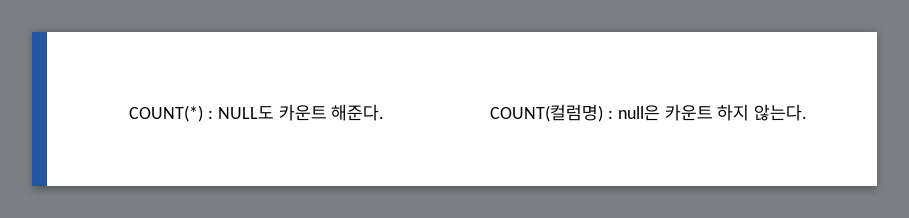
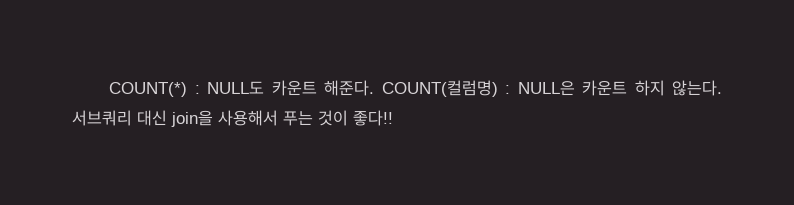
[617,105,660,121] null은 -> [517,81,575,96] NULL은
(808, 112) none -> [72,110,393,127] 서브쿼리 대신 join을 사용해서 푸는 것이 좋다!!

